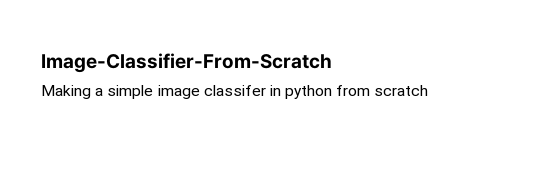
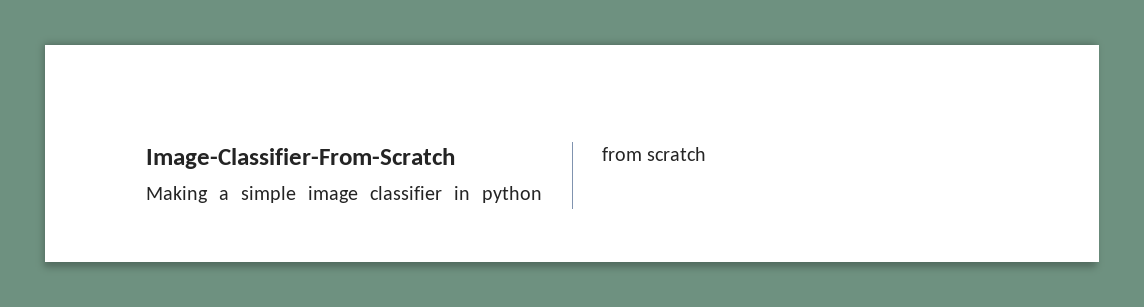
[203,85,266,96] classifer -> [370,186,442,200] classifier

